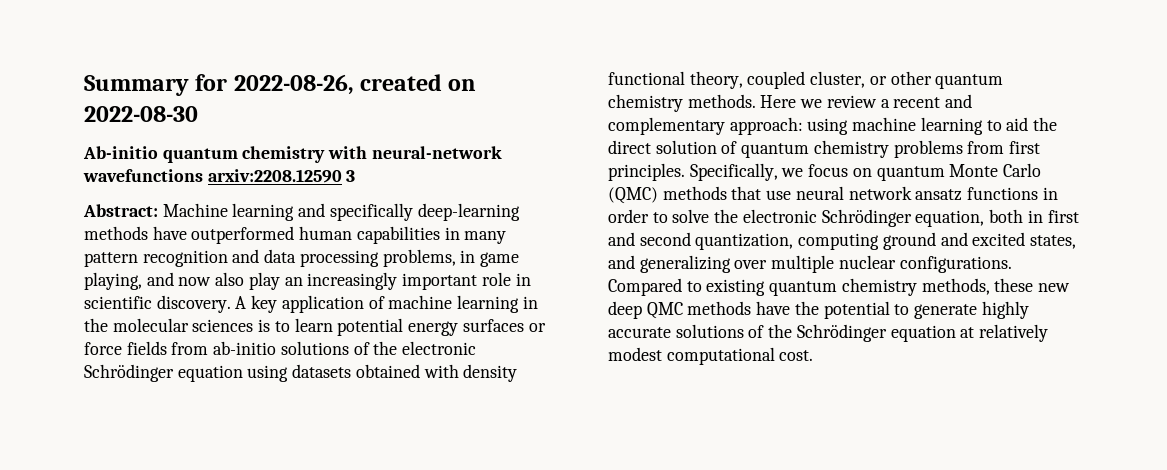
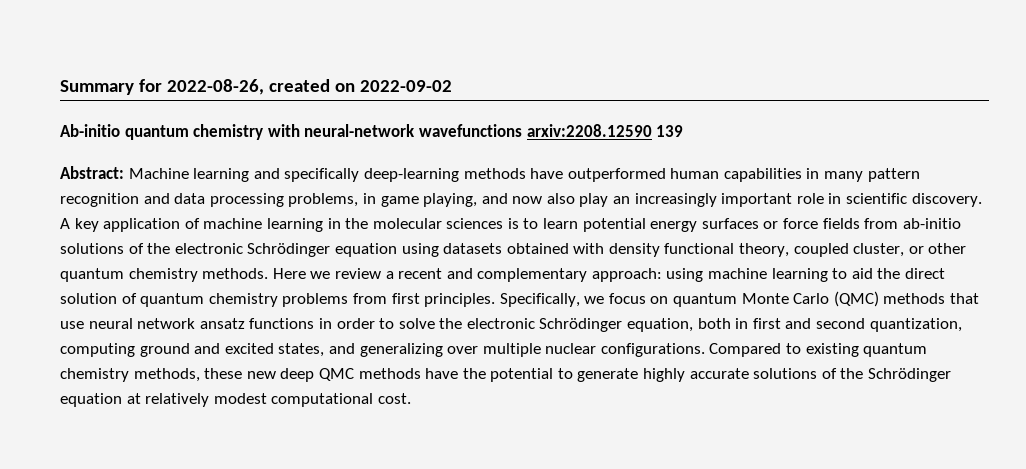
[84,106,198,122] 2022-08-30 -> [359,80,452,92] 2022-09-02
[346,170,356,182] 3 -> [656,125,684,137] 139

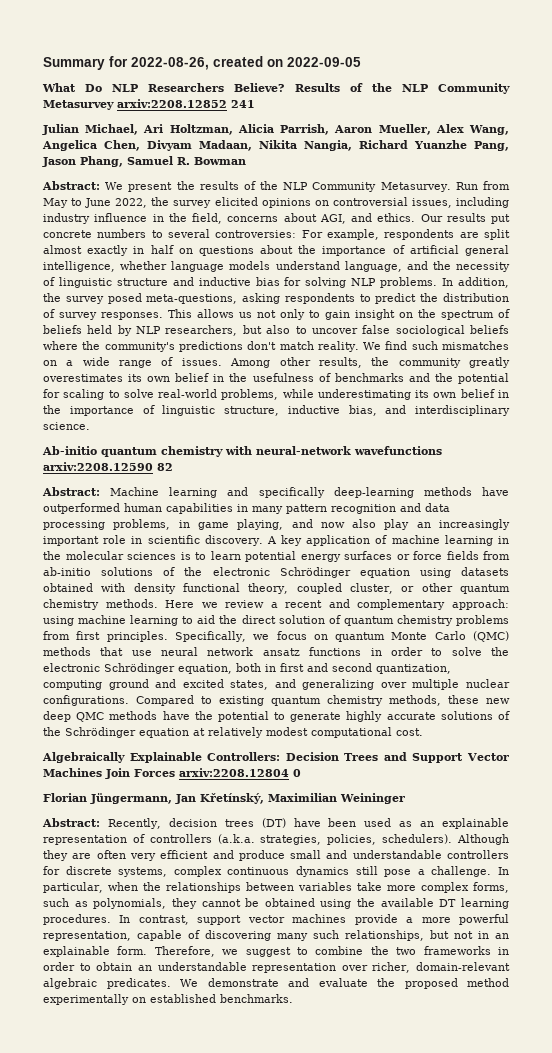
[359,80,452,92] 2022-09-02 -> [287,57,361,67] [42,83,510,94] [43,99,255,110] [42,124,510,135] [42,140,509,151] [42,156,246,167] [42,181,510,192] [43,197,509,208] [43,213,510,224] [43,229,510,240] [43,245,510,256] [43,261,510,272] [43,277,510,288] [43,293,509,304] [43,309,510,320] [43,325,510,336] [43,341,509,352] [43,357,511,368] [43,373,509,384] [43,389,509,400] [43,405,510,416] [43,422,90,430] 2022-09-05 // What Do NLP Researchers Believe? Results of the NLP Community Metasurvey arxiv:2208.12852 241 // Julian Michael, Ari Holtzman, Alicia Parrish, Aaron Mueller, Alex Wang, Angelica Chen, Divyam Madaan, Nikita Nangia, Richard Yuanzhe Pang, Jason Phang, Samuel R. Bowman // Abstract: We present the results of the NLP Community Metasurvey. Run from May to June 2022, the survey elicited opinions on controversial issues, including industry influence in the field, concerns about AGI, and ethics. Our results put concrete numbers to several controversies: For example, respondents are split almost exactly in half on questions about the importance of artificial general intelligence, whether language models understand language, and the necessity of linguistic structure and inductive bias for solving NLP problems. In addition, the survey posed meta-questions, asking respondents to predict the distribution of survey responses. This allows us not only to gain insight on the spectrum of beliefs held by NLP researchers, but also to uncover false sociological beliefs where the community's predictions don't match reality. We find such mismatches on a wide range of issues. Among other results, the community greatly overestimates its own belief in the usefulness of benchmarks and the potential for scaling to solve real-world problems, while underestimating its own belief in the importance of linguistic structure, inductive bias, and interdisciplinary science.
[656,125,684,137] 139 -> [157,463,173,471] 82
(411, 398) none -> [42,752,509,763] [43,768,301,779] [43,793,405,804] [42,818,510,829] [43,834,509,845] [43,850,510,861] [43,866,510,877] [43,882,509,893] [43,898,509,909] [43,914,510,925] [43,930,509,941] [43,946,509,957] [43,962,510,973] [43,978,509,989] [43,994,293,1005] // Algebraically Explainable Controllers: Decision Trees and Support Vector Machines Join Forces arxiv:2208.12804 0 // Florian Jüngermann, Jan Křetínský, Maximilian Weininger // Abstract: Recently, decision trees (DT) have been used as an explainable representation of controllers (a.k.a. strategies, policies, schedulers). Although they are often very efficient and produce small and understandable controllers for discrete systems, complex continuous dynamics still pose a challenge. In particular, when the relationships between variables take more complex forms, such as polynomials, they cannot be obtained using the available DT learning procedures. In contrast, support vector machines provide a more powerful representation, capable of discovering many such relationships, but not in an explainable form. Therefore, we suggest to combine the two frameworks in order to obtain an understandable representation over richer, domain-relevant algebraic predicates. We demonstrate and evaluate the proposed method experimentally on established benchmarks.

